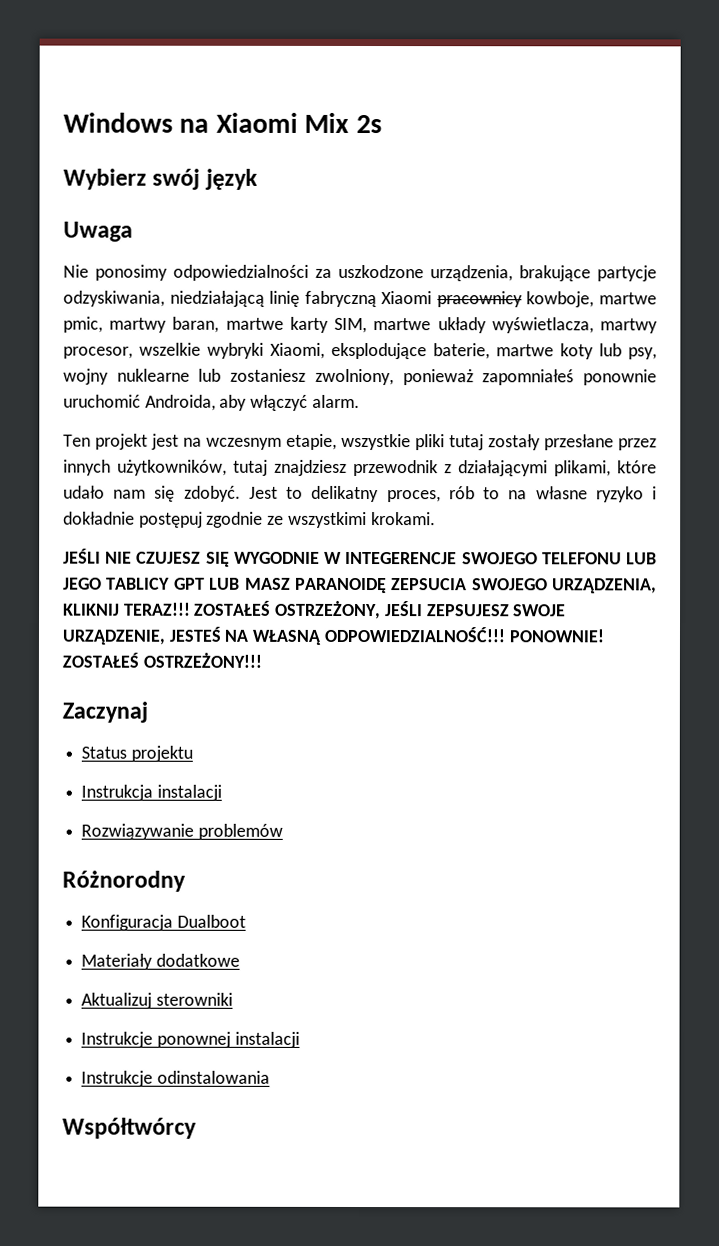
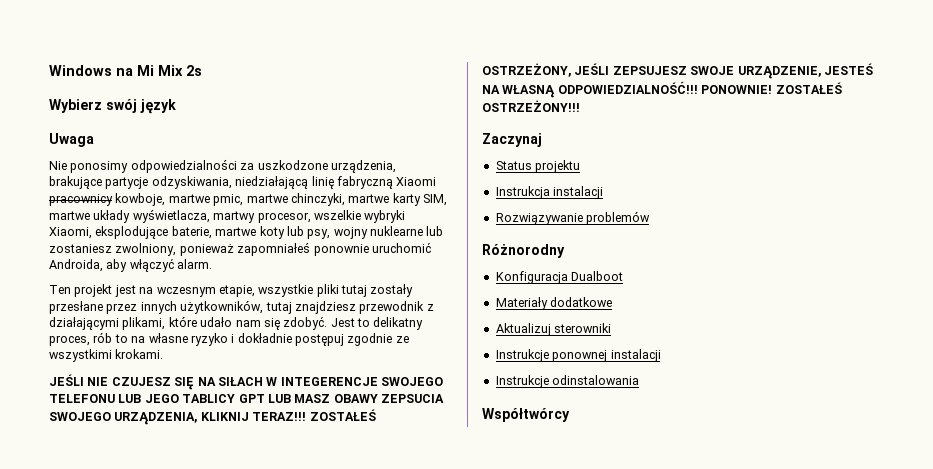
[215,112,298,133] Xiaomi -> [137,65,154,76] Mi
[109,316,220,333] martwy baran, -> [246,193,345,206] martwe chinczyki,
[233,551,320,564] WYGODNIE -> [197,377,263,386] NA SIŁACH
[294,577,387,594] PARANOIDĘ -> [333,394,378,403] OBAWY

